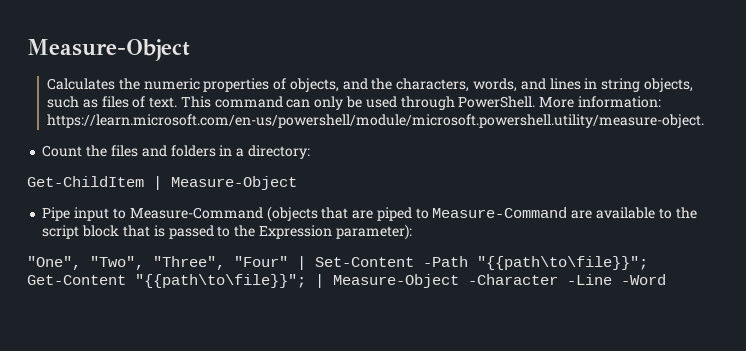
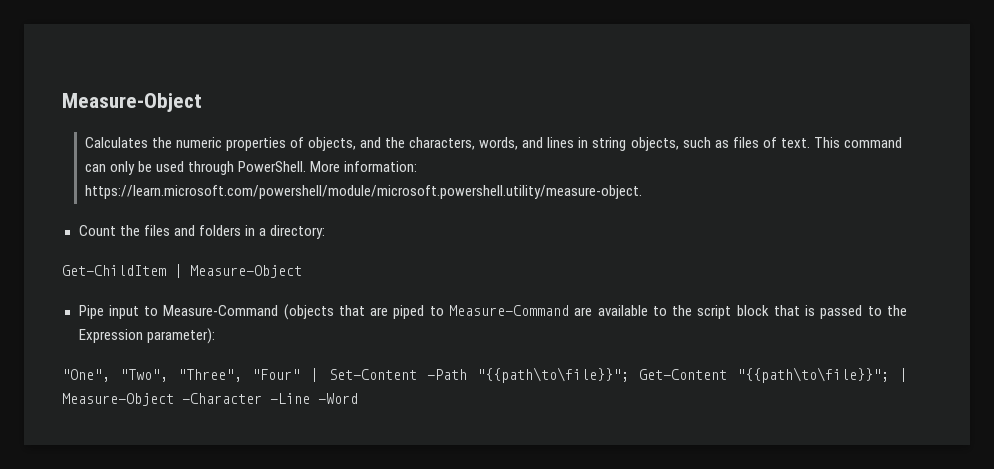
[47,114,705,128] https://learn.microsoft.com/en-us/powershell/module/microsoft.powershell.utility/measure-object. -> [84,185,642,199] https://learn.microsoft.com/powershell/module/microsoft.powershell.utility/measure-object.

